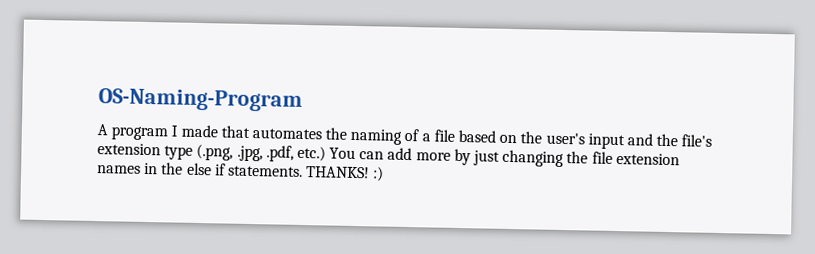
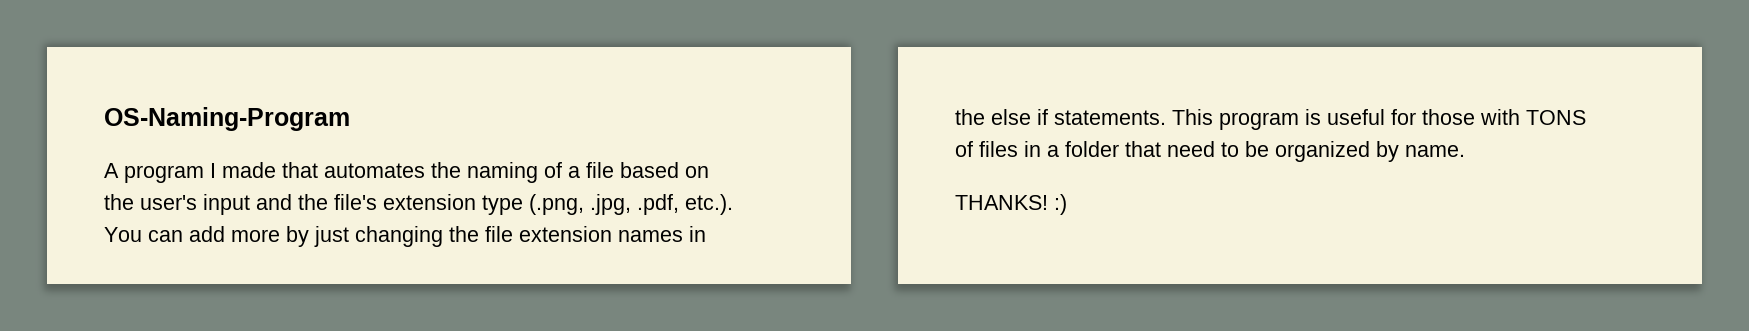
[296,145,326,162] etc.) -> [685,194,733,215] etc.).
(303, 171) none -> [1172,109,1586,130] [955,141,1465,162] This program is useful for those with TONS of files in a folder that need to be organized by name. //

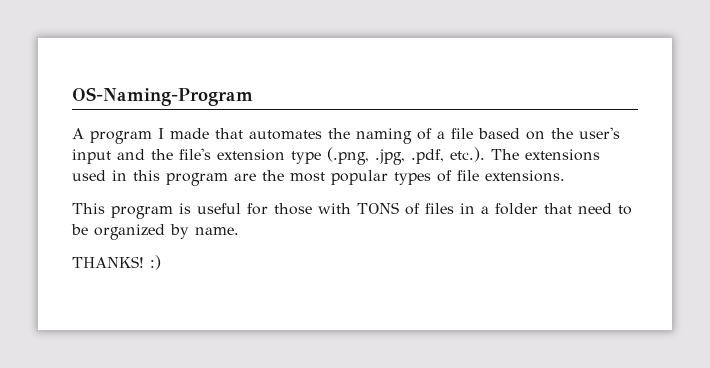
[104,226,706,247] [955,109,1166,125] You can add more by just changing the file extension names in the else if statements. -> [491,149,600,161] [72,170,565,186] The extensions used in this program are the most popular types of file extensions. //

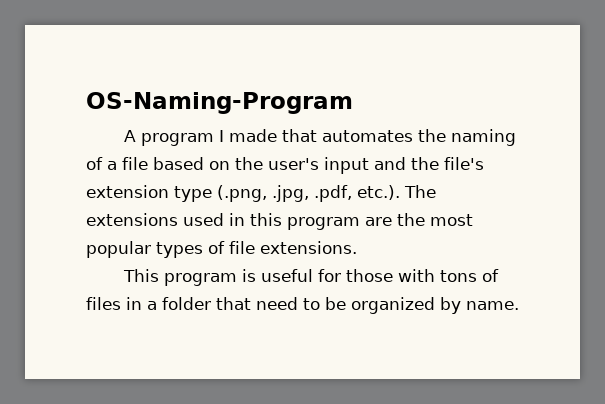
[357,202,399,214] TONS -> [440,270,478,282] tons
[72,255,161,270] // THANKS! :) -> (519, 305) none

